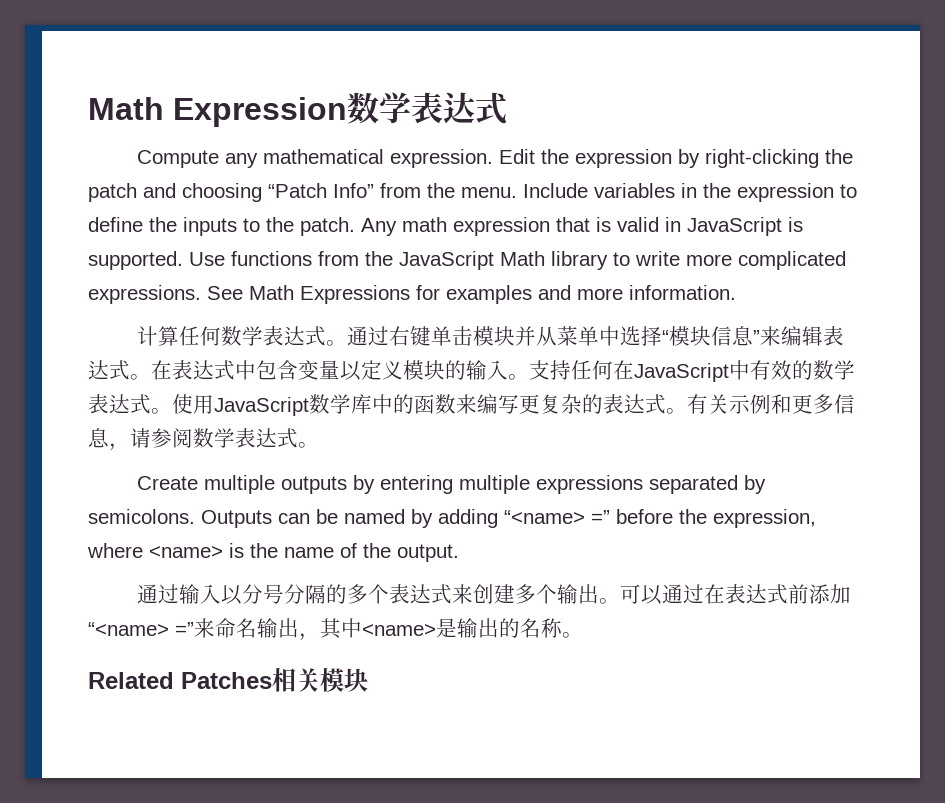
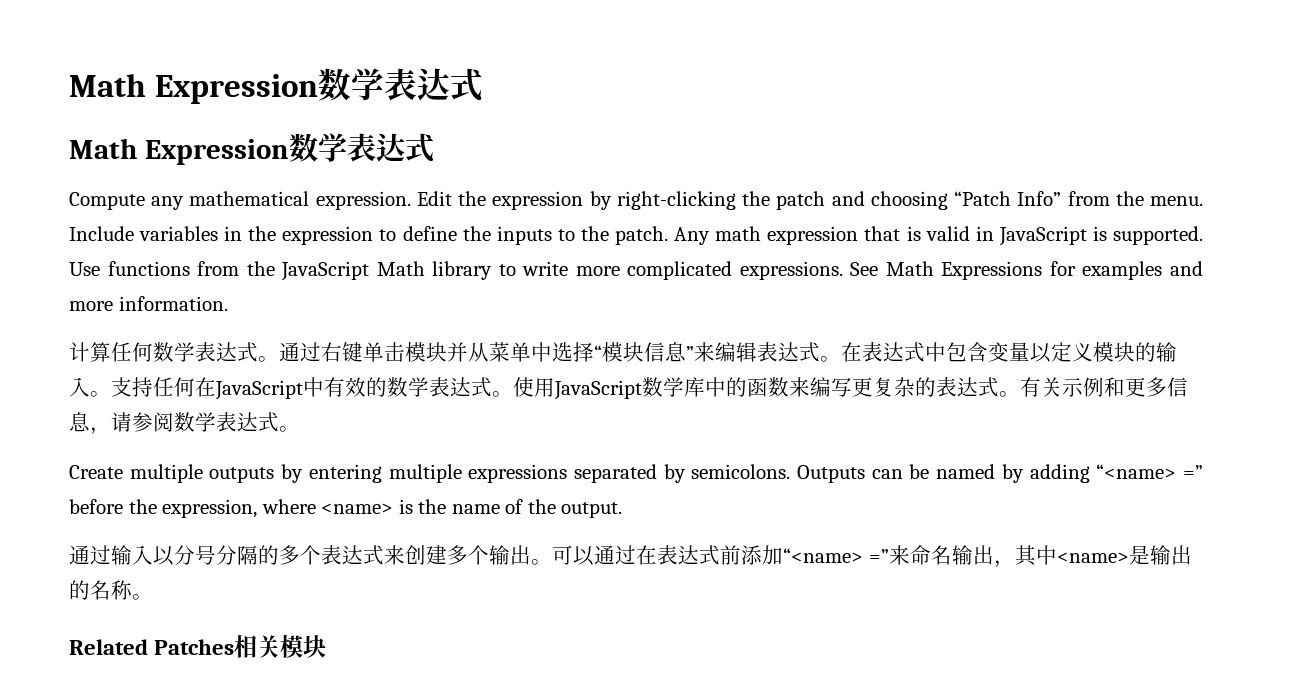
[88,92,507,127] Math Expression数学表达式 -> [69,68,483,104] [69,133,434,165] Math Expression数学表达式 // Math Expression数学表达式

